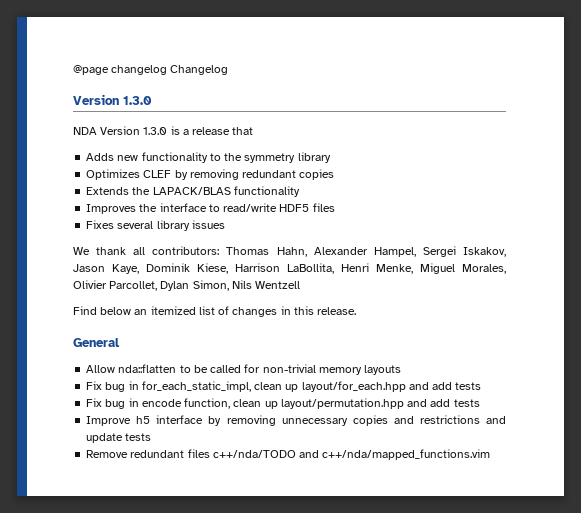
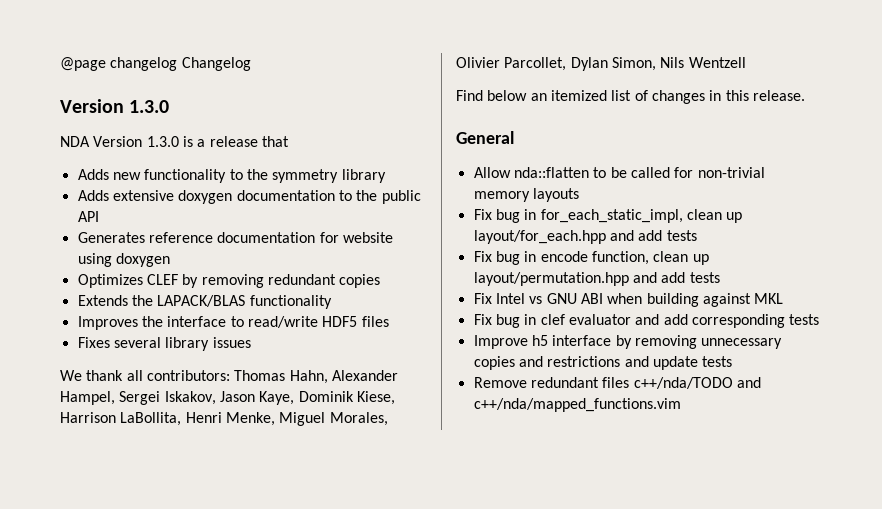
(331, 157) none -> [77,190,421,204] [77,211,99,222] [77,232,393,243] [77,253,170,267] // Adds extensive doxygen documentation to the public API // Generates reference documentation for website using doxygen
(480, 403) none -> [473,293,784,307] [473,314,820,328] // Fix Intel vs GNU ABI when building against MKL // Fix bug in clef evaluator and add corresponding tests

